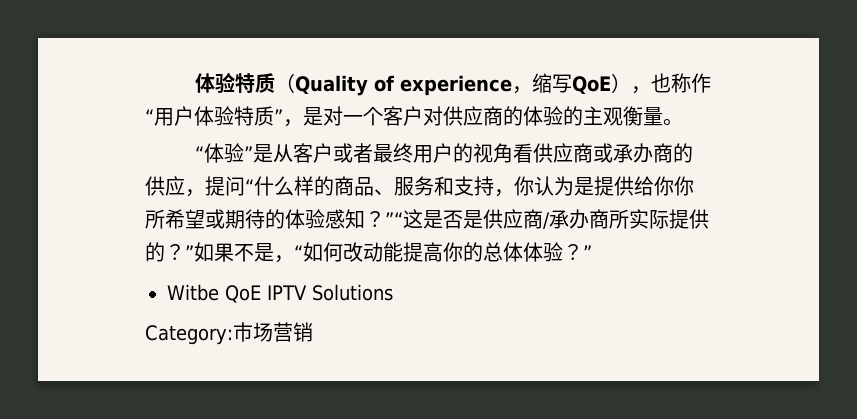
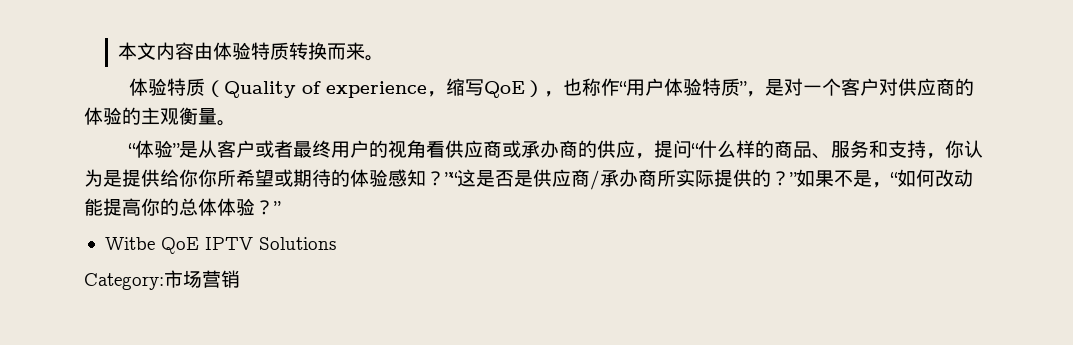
(194, 83) none -> [118,42,385,61] 本文内容由体验特质转换而来。 //

